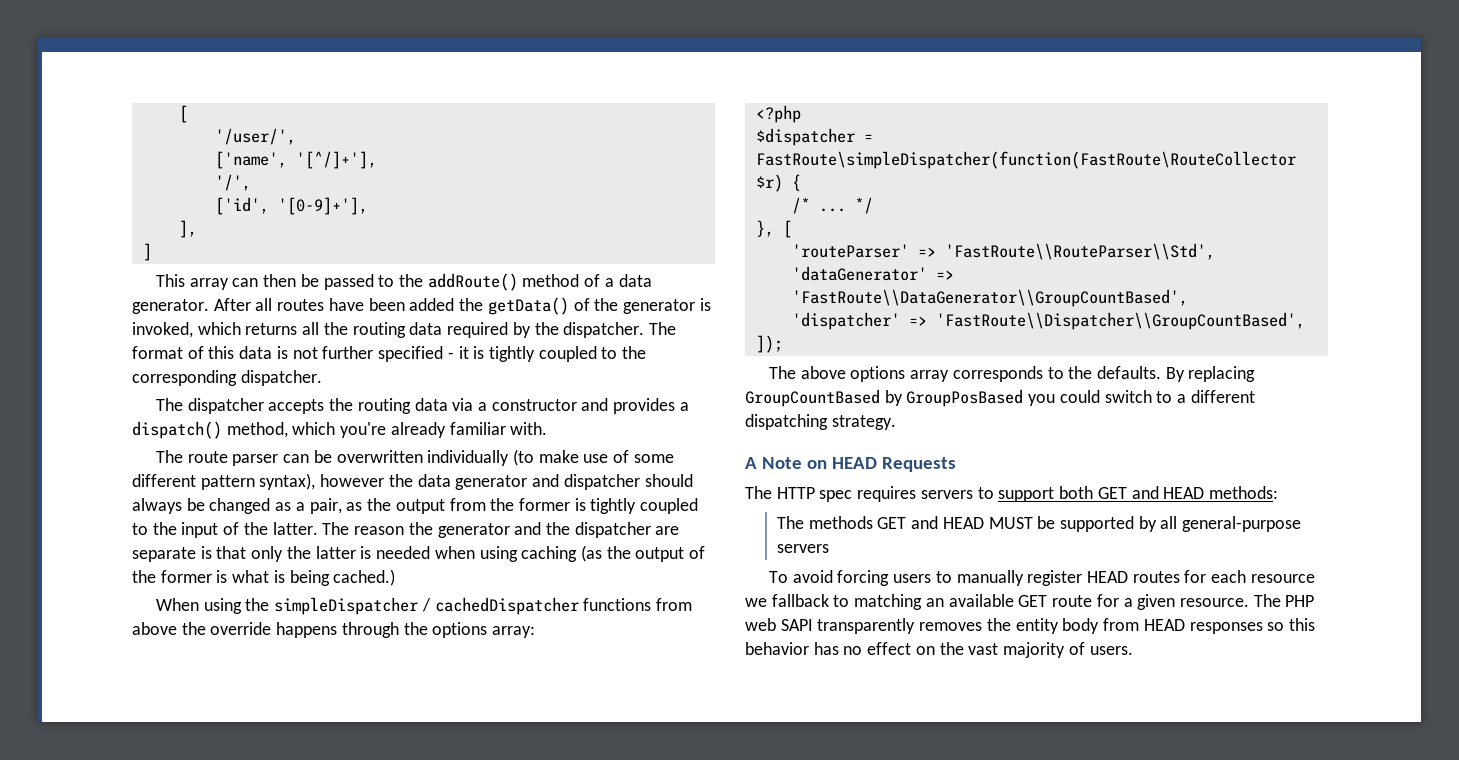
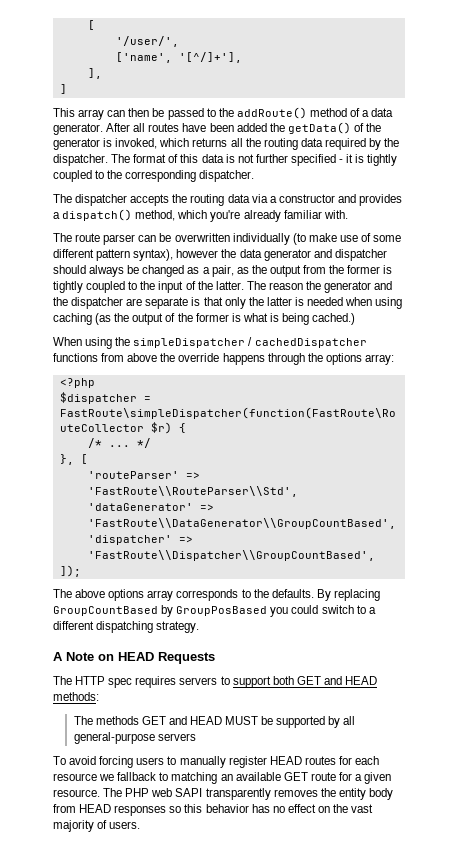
[214,174,251,191] [214,197,368,215] // '/', // ['id', '[0-9]+'], -> (242, 57) none

